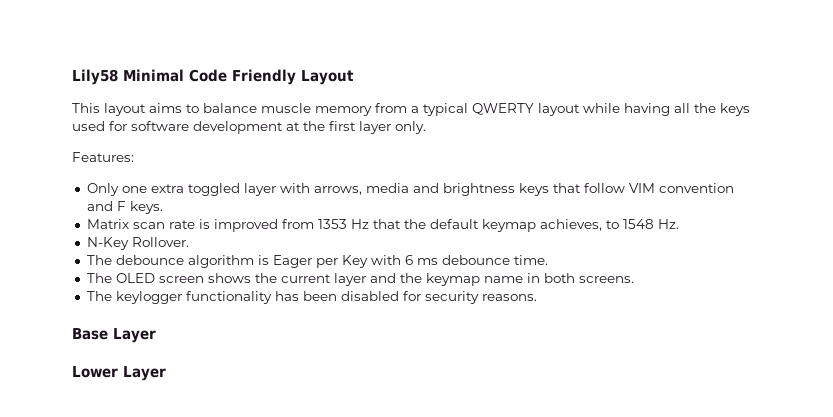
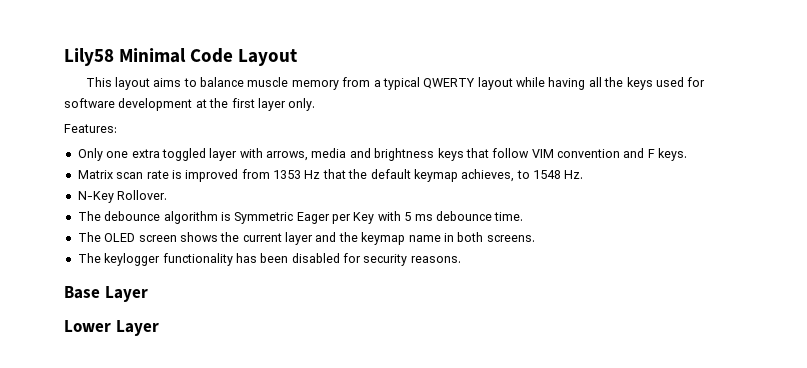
[232,69,296,85] Friendly -> (234, 55) none
(269, 260) none -> [234,212,294,224] Symmetric
[404,255,413,265] 6 -> [404,212,412,221] 5

